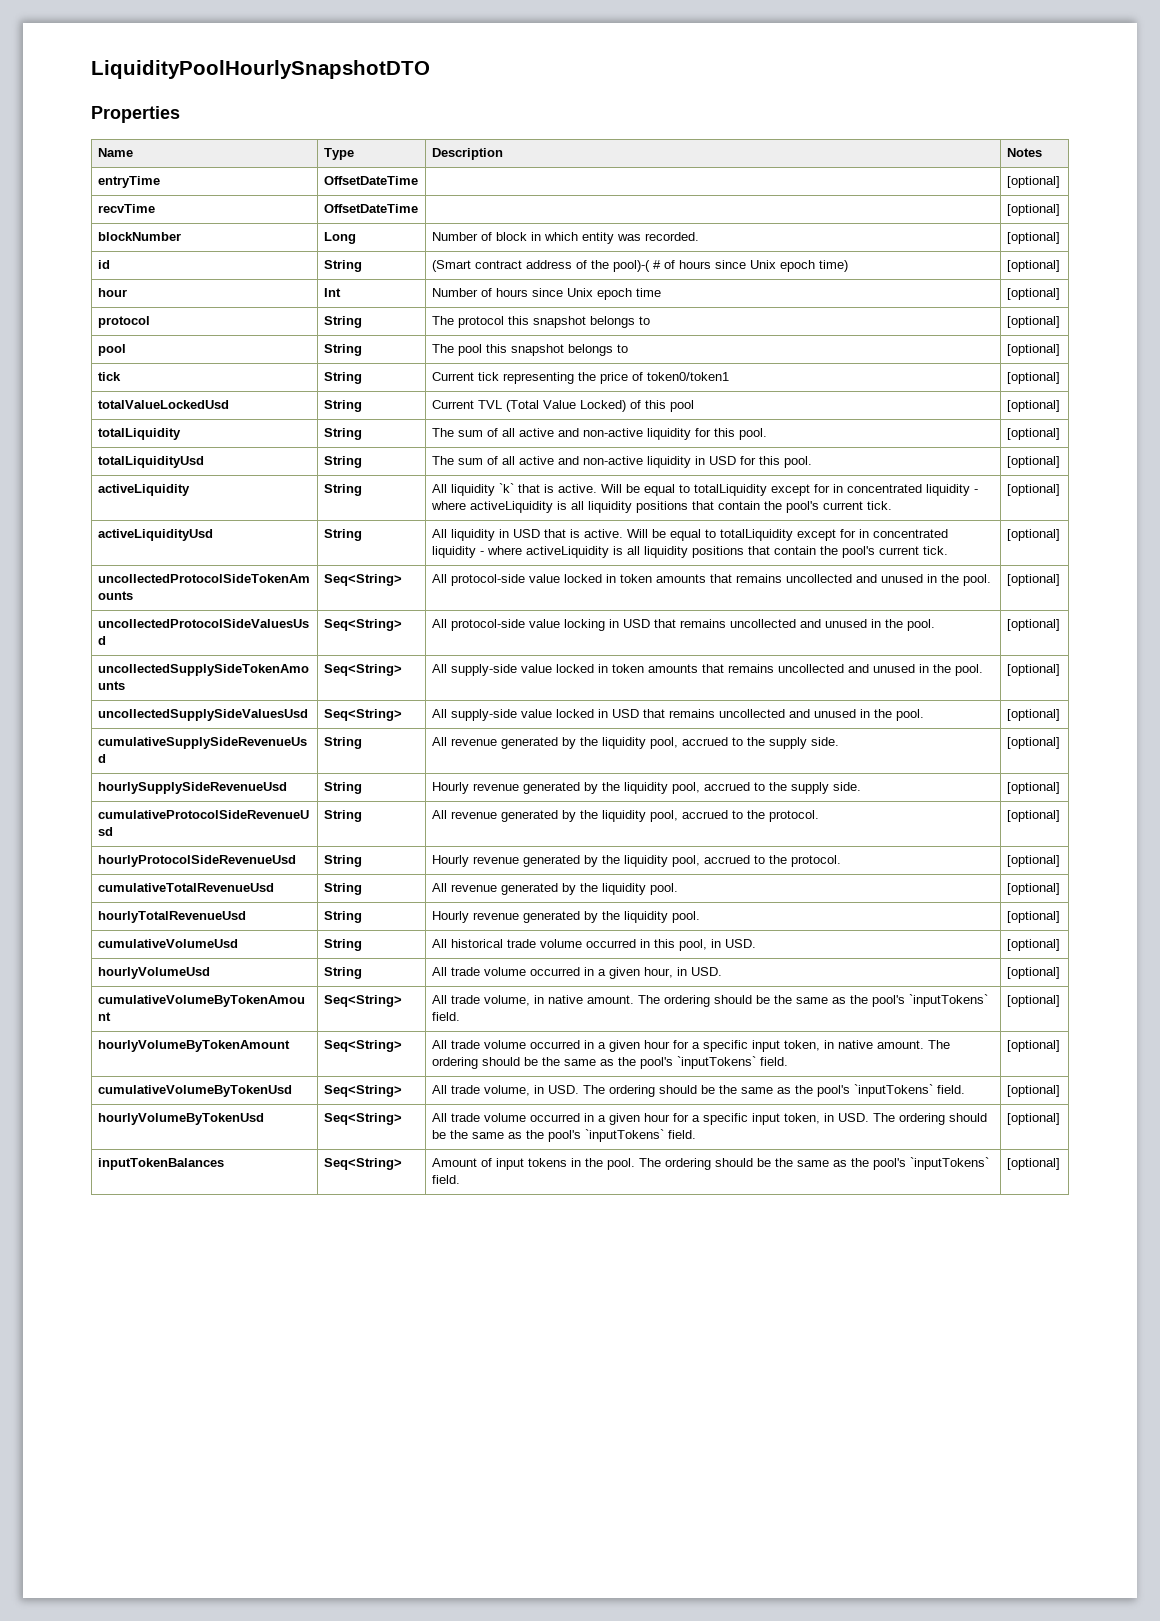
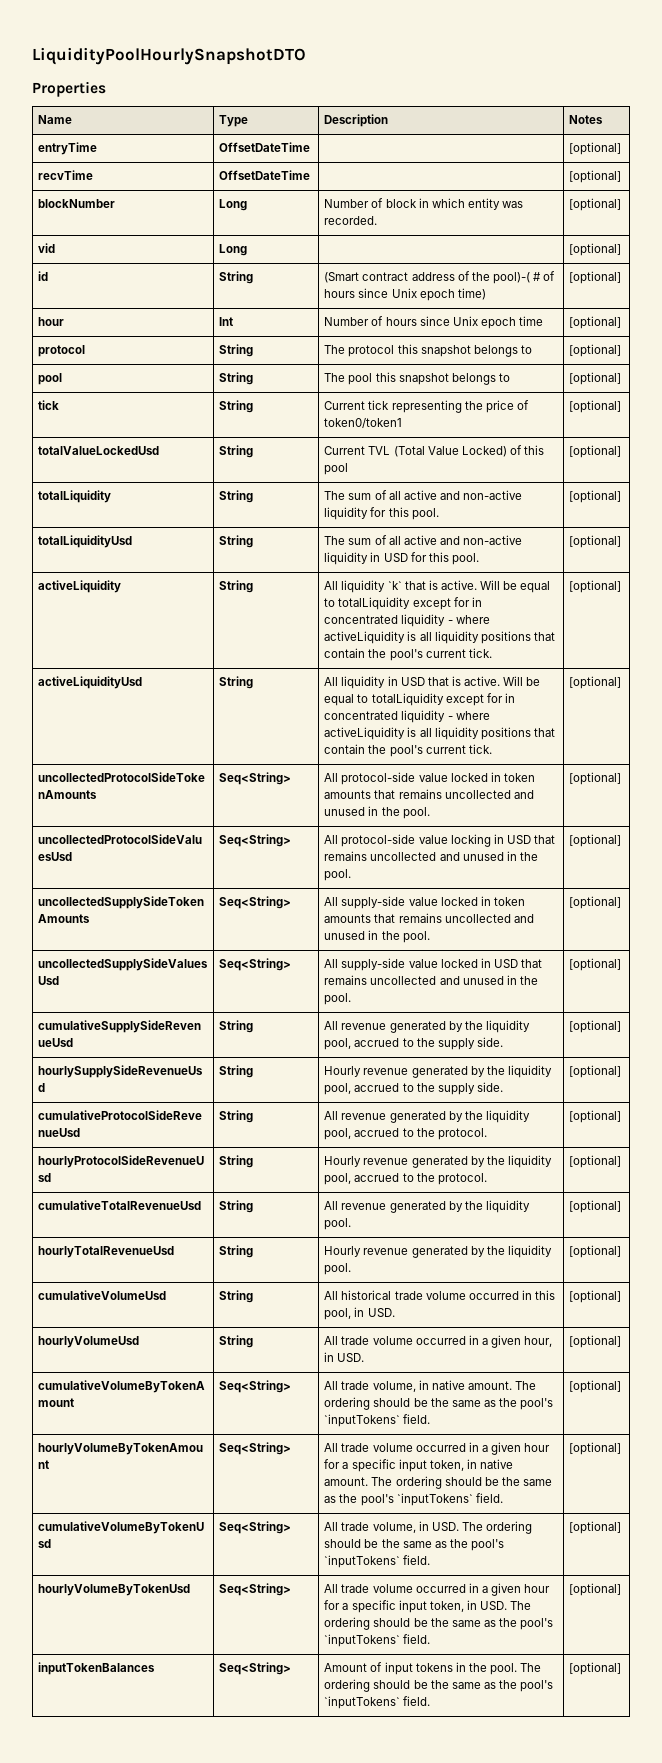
(1060, 238) none -> [38,243,56,253] [219,244,248,256] [569,243,622,256] // vid | Long | | [optional]

